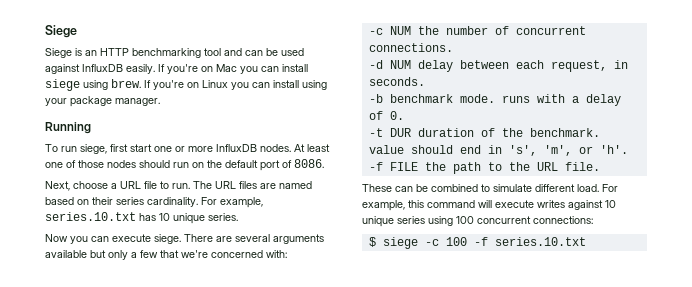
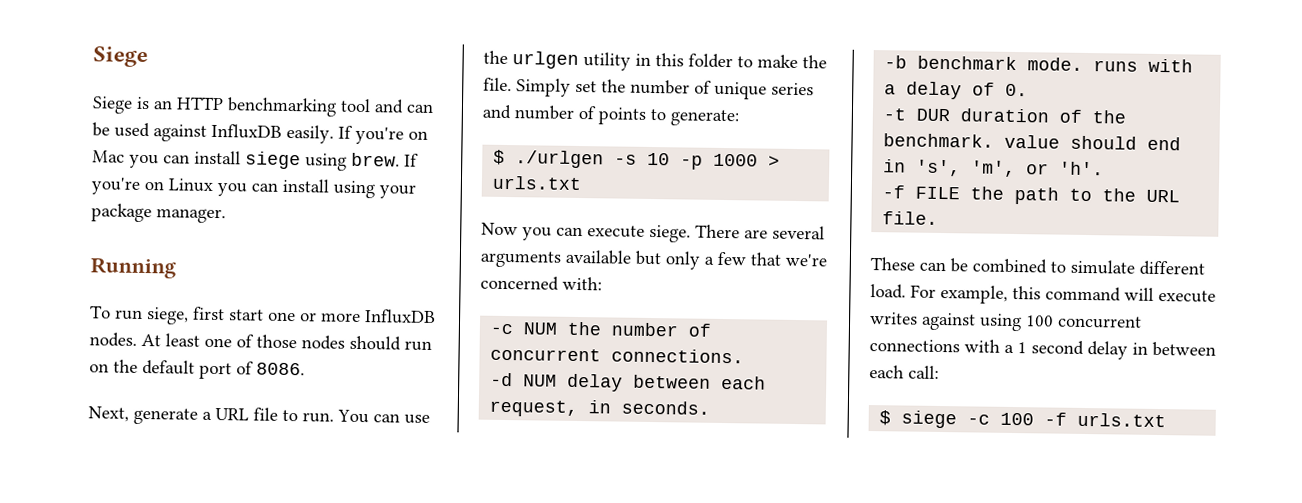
[73,181,108,189] choose -> [133,407,198,425] generate
[193,181,312,189] [45,197,263,208] [45,212,238,224] The URL files are named based on their series cardinality. For example, series.10.txt has 10 unique series. -> [337,409,430,424] [483,50,827,71] [483,77,814,100] [482,104,739,127] [493,149,781,170] [492,175,583,191] You can use the urlgen utility in this folder to make the file. Simply set the number of unique series and number of points to generate: // $ ./urlgen -s 10 -p 1000 > urls.txt
[605,200,616,208] [362,216,593,227] 10 unique series using 100 concurrent connections: -> [979,313,1142,332] [869,339,1216,360] [869,365,939,379] using 100 concurrent connections with a 1 second delay in between each call:
[494,237,586,246] series.10.txt -> [1077,412,1167,428] urls.txt

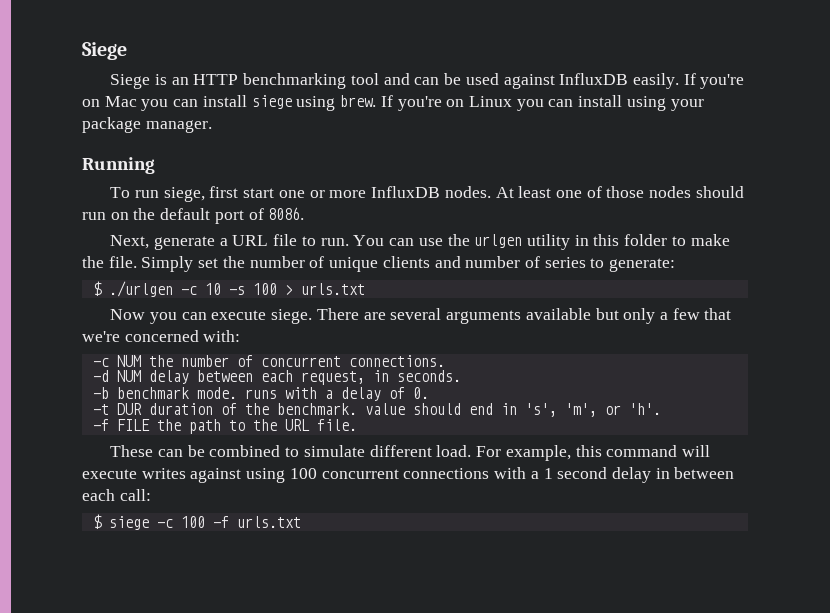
[771,82,814,96] series -> [382,256,430,268] clients
[598,107,646,125] points -> [544,257,586,268] series
[614,152,759,170] -s 10 -p 1000 -> [180,283,277,295] -c 10 -s 100

